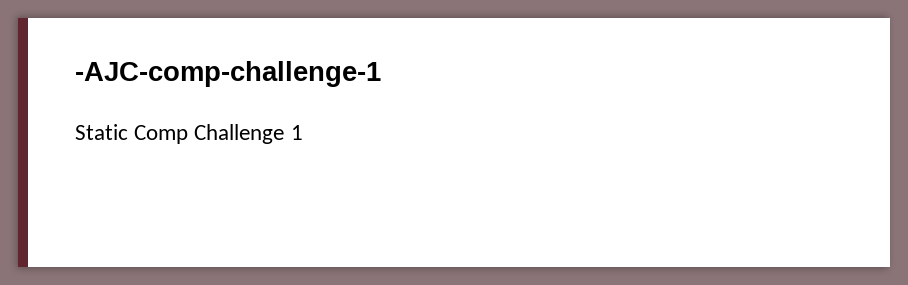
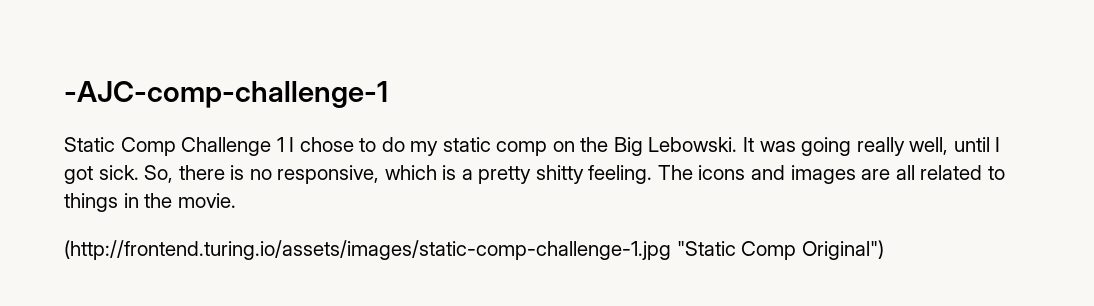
(303, 132) none -> [289,137,1001,156] [64,165,1005,184] [64,193,236,212] [64,240,884,260] I chose to do my static comp on the Big Lebowski. It was going really well, until I got sick. So, there is no responsive, which is a pretty shitty feeling. The icons and images are all related to things in the movie. // (http://frontend.turing.io/assets/images/static-comp-challenge-1.jpg "Static Comp Original")

